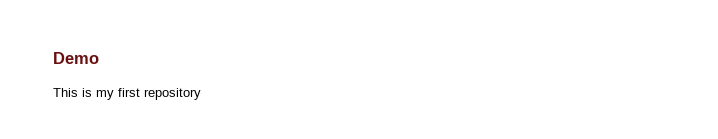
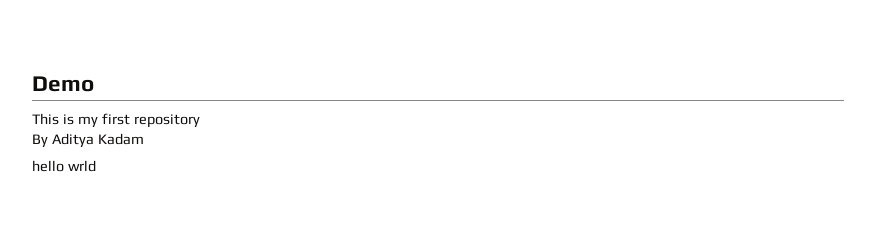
(201, 94) none -> [32,133,144,148] [32,160,96,172] // By Aditya Kadam // hello wrld

